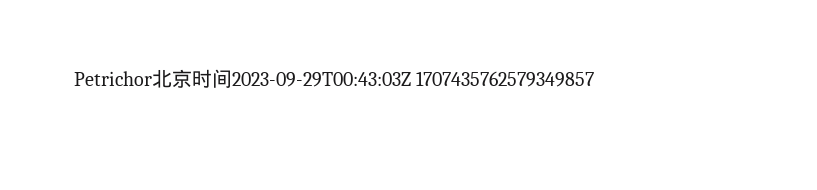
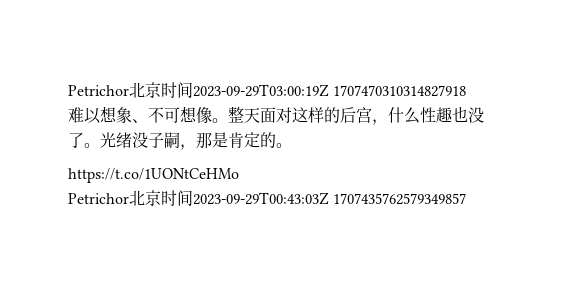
[74,69,232,88] Petrichor北京时间 -> [68,82,467,98] [68,106,484,125] [68,132,292,150] [68,168,239,183] [68,190,193,206] Petrichor北京时间2023-09-29T03:00:19Z 1707470310314827918 // 难以想象、不可想像。整天面对这样的后宫，什么性趣也没了。光绪没子嗣，那是肯定的。 // https://t.co/1UONtCeHMo // Petrichor北京时间

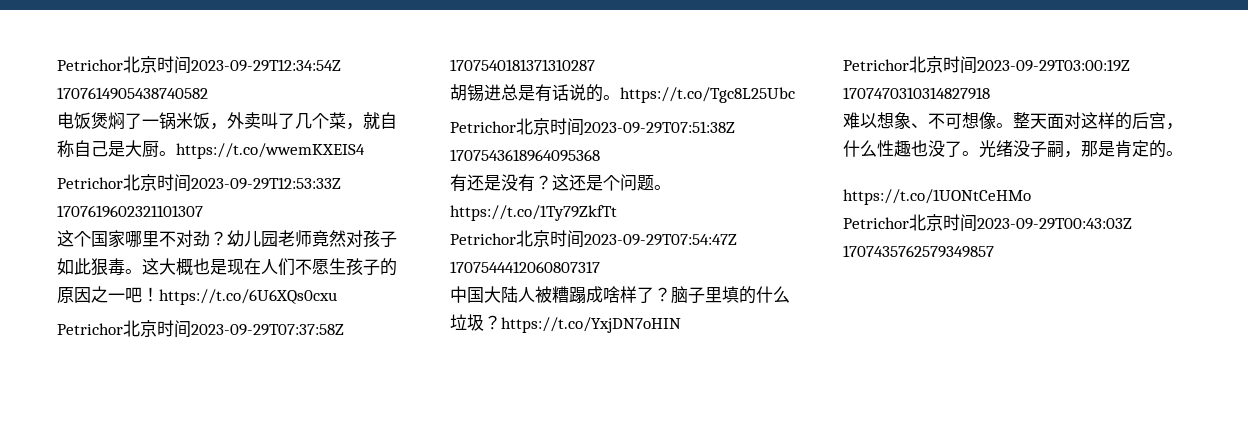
[68,82,193,98] Petrichor北京时间 -> [57,56,341,74] [57,87,208,100] [57,112,397,130] [57,140,365,159] [57,174,341,192] [57,205,203,218] [57,230,397,248] [57,258,397,276] [57,286,337,305] [57,320,344,338] [450,59,595,71] [450,84,795,103] [450,118,735,136] [450,149,600,162] [450,174,671,192] [450,205,617,221] [450,230,737,248] [450,261,600,273] [450,286,790,304] [450,314,681,333] [843,56,977,74] Petrichor北京时间2023-09-29T12:34:54Z 1707614905438740582 // 电饭煲焖了一锅米饭，外卖叫了几个菜，就自称自己是大厨。https://t.co/wwemKXEIS4 // Petrichor北京时间2023-09-29T12:53:33Z 1707619602321101307 // 这个国家哪里不对劲？幼儿园老师竟然对孩子如此狠毒。这大概也是现在人们不愿生孩子的原因之一吧！https://t.co/6U6XQs0cxu // Petrichor北京时间2023-09-29T07:37:58Z 1707540181371310287 // 胡锡进总是有话说的。https://t.co/Tgc8L25Ubc // Petrichor北京时间2023-09-29T07:51:38Z 1707543618964095368 // 有还是没有？这还是个问题。https://t.co/1Ty79ZkfTt // Petrichor北京时间2023-09-29T07:54:47Z 1707544412060807317 // 中国大陆人被糟蹋成啥样了？脑子里填的什么垃圾？https://t.co/YxjDN7oHIN // Petrichor北京时间

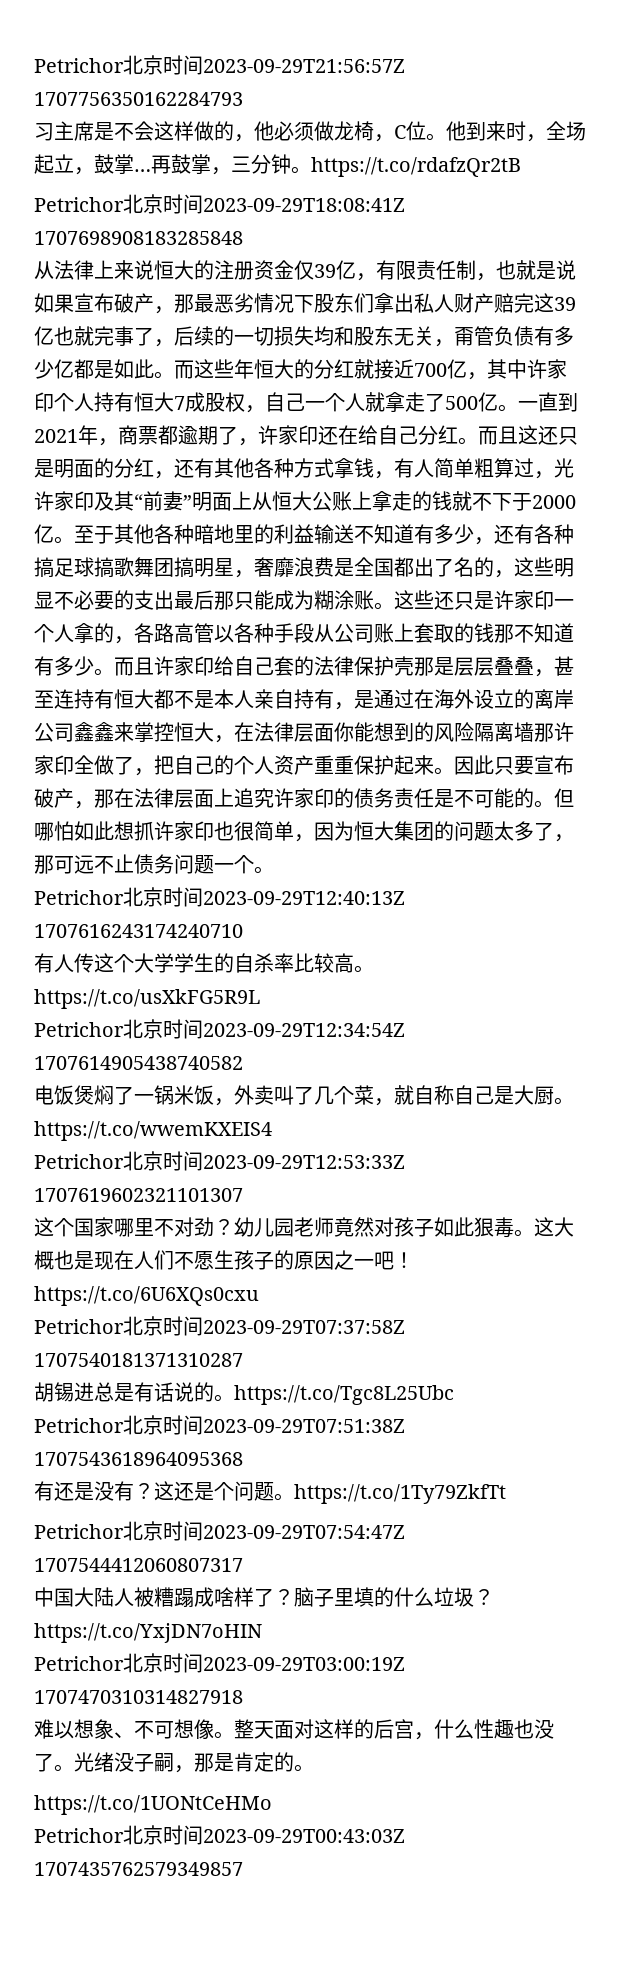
[57,56,191,74] Petrichor北京时间 -> [34,55,405,75] [34,92,243,106] [34,121,586,142] [34,154,521,177] [34,194,405,214] [34,231,243,245] [34,260,576,281] [34,293,576,314] [34,326,574,347] [34,359,567,380] [34,392,578,413] [34,425,578,446] [34,458,574,479] [34,491,576,512] [34,524,574,545] [34,557,574,578] [34,590,574,610] [34,623,574,644] [34,656,574,677] [34,689,574,710] [34,722,574,743] [34,755,574,776] [34,788,574,809] [34,821,574,842] [34,854,274,874] [34,887,405,907] [34,924,243,938] [34,953,374,973] [34,989,260,1009] [34,1019,203,1039] Petrichor北京时间2023-09-29T21:56:57Z 1707756350162284793 // 习主席是不会这样做的，他必须做龙椅，C位。他到来时，全场起立，鼓掌…再鼓掌，三分钟。https://t.co/rdafzQr2tB // Petrichor北京时间2023-09-29T18:08:41Z 1707698908183285848 // 从法律上来说恒大的注册资金仅39亿，有限责任制，也就是说如果宣布破产，那最恶劣情况下股东们拿出私人财产赔完这39亿也就完事了，后续的一切损失均和股东无关，甭管负债有多少亿都是如此。而这些年恒大的分红就接近700亿，其中许家印个人持有恒大7成股权，自己一个人就拿走了500亿。一直到2021年，商票都逾期了，许家印还在给自己分红。而且这还只是明面的分红，还有其他各种方式拿钱，有人简单粗算过，光许家印及其“前妻”明面上从恒大公账上拿走的钱就不下于2000亿。至于其他各种暗地里的利益输送不知道有多少，还有各种搞足球搞歌舞团搞明星，奢靡浪费是全国都出了名的，这些明显不必要的支出最后那只能成为糊涂账。这些还只是许家印一个人拿的，各路高管以各种手段从公司账上套取的钱那不知道有多少。而且许家印给自己套的法律保护壳那是层层叠叠，甚至连持有恒大都不是本人亲自持有，是通过在海外设立的离岸公司鑫鑫来掌控恒大，在法律层面你能想到的风险隔离墙那许家印全做了，把自己的个人资产重重保护起来。因此只要宣布破产，那在法律层面上追究许家印的债务责任是不可能的。但哪怕如此想抓许家印也很简单，因为恒大集团的问题太多了，那可远不止债务问题一个。 // Petrichor北京时间2023-09-29T12:40:13Z 1707616243174240710 // 有人传这个大学学生的自杀率比较高。https://t.co/usXkFG5R9L // Petrichor北京时间

